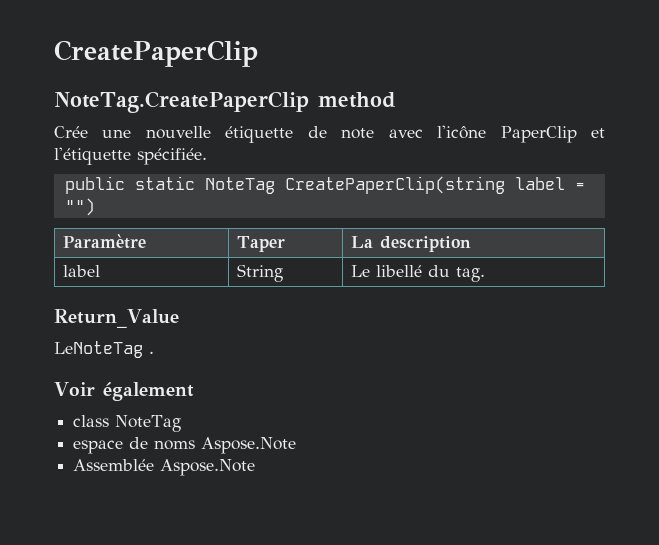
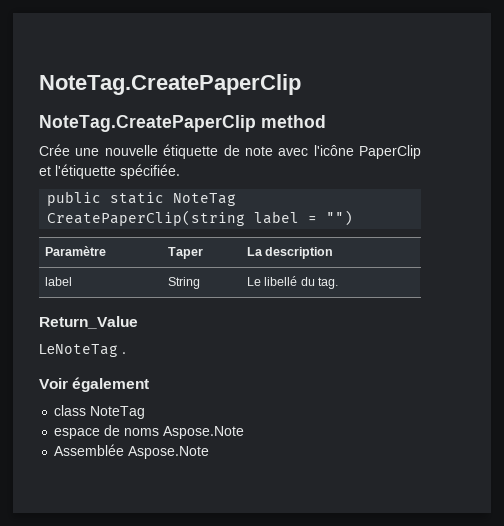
[54,40,258,67] CreatePaperClip -> [39,74,301,95] NoteTag.CreatePaperClip

